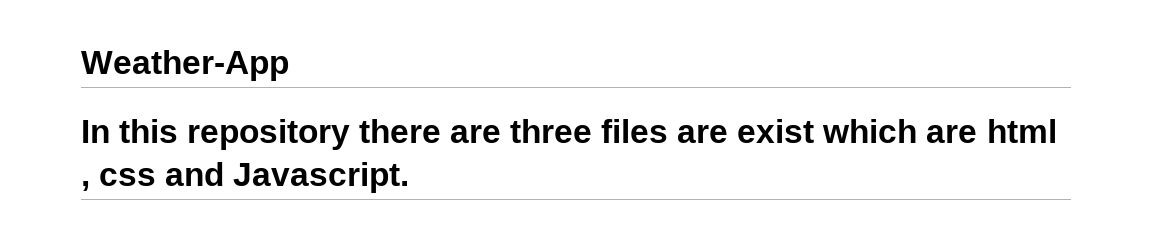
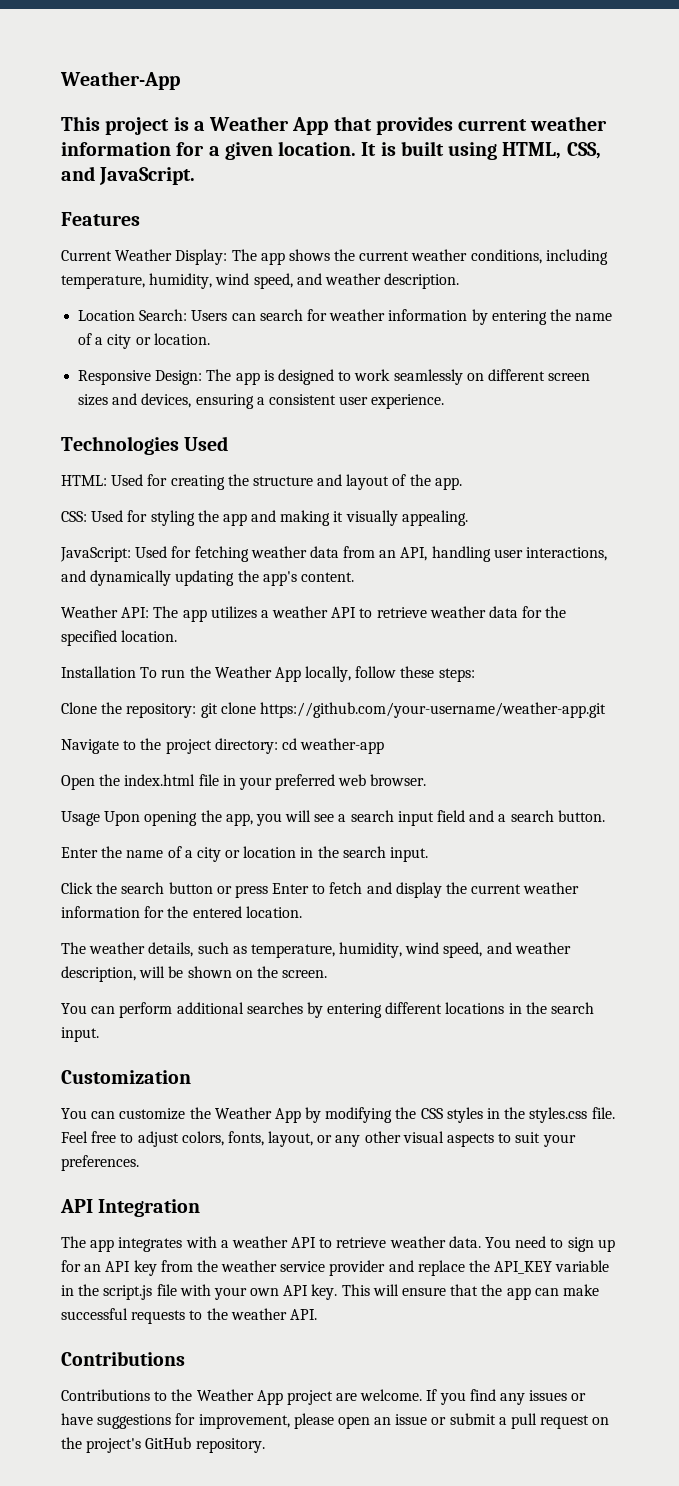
[81,119,1057,150] [81,162,410,193] In this repository there are three files are exist which are html , css and Javascript. -> [61,116,608,135] [61,141,601,160] [61,166,196,185] [61,212,140,226] [61,249,608,265] [61,273,460,289] [78,309,613,325] [78,333,210,349] [78,369,591,385] [78,393,445,409] [61,436,229,455] [61,474,462,490] [61,510,468,526] [60,546,608,562] [61,570,354,586] [61,606,567,622] [61,630,178,646] [61,666,475,682] [61,702,606,718] [61,738,385,754] [61,774,427,790] [61,810,605,826] [61,846,429,862] [61,882,580,898] [61,906,302,918] [61,942,571,958] [61,966,328,982] [61,1002,595,1018] [61,1027,99,1042] [61,1070,191,1084] [61,1107,615,1123] [61,1131,576,1147] [61,1155,139,1171] [60,1199,201,1217] [61,1236,615,1252] [61,1260,610,1276] [61,1284,599,1300] [61,1308,317,1324] [61,1351,185,1366] [61,1389,587,1405] [61,1413,610,1429] [61,1437,265,1453] This project is a Weather App that provides current weather information for a given location. It is built using HTML, CSS, and JavaScript. // Features // Current Weather Display: The app shows the current weather conditions, including temperature, humidity, wind speed, and weather description. // Location Search: Users can search for weather information by entering the name of a city or location. // Responsive Design: The app is designed to work seamlessly on different screen sizes and devices, ensuring a consistent user experience. // Technologies Used // HTML: Used for creating the structure and layout of the app. // CSS: Used for styling the app and making it visually appealing. // JavaScript: Used for fetching weather data from an API, handling user interactions, and dynamically updating the app's content. // Weather API: The app utilizes a weather API to retrieve weather data for the specified location. // Installation To run the Weather App locally, follow these steps: // Clone the repository: git clone https://github.com/your-username/weather-app.git // Navigate to the project directory: cd weather-app // Open the index.html file in your preferred web browser. // Usage Upon opening the app, you will see a search input field and a search button. // Enter the name of a city or location in the search input. // Click the search button or press Enter to fetch and display the current weather information for the entered location. // The weather details, such as temperature, humidity, wind speed, and weather description, will be shown on the screen. // You can perform additional searches by entering different locations in the search input. // Customization // You can customize the Weather App by modifying the CSS styles in the styles.css file. Feel free to adjust colors, fonts, layout, or any other visual aspects to suit your preferences. // API Integration // The app integrates with a weather API to retrieve weather data. You need to sign up for an API key from the weather service provider and replace the API_KEY variable in the script.js file with your own API key. This will ensure that the app can make successful requests to the weather API. // Contributions // Contributions to the Weather App project are welcome. If you find any issues or have suggestions for improvement, please open an issue or submit a pull request on the project's GitHub repository.

